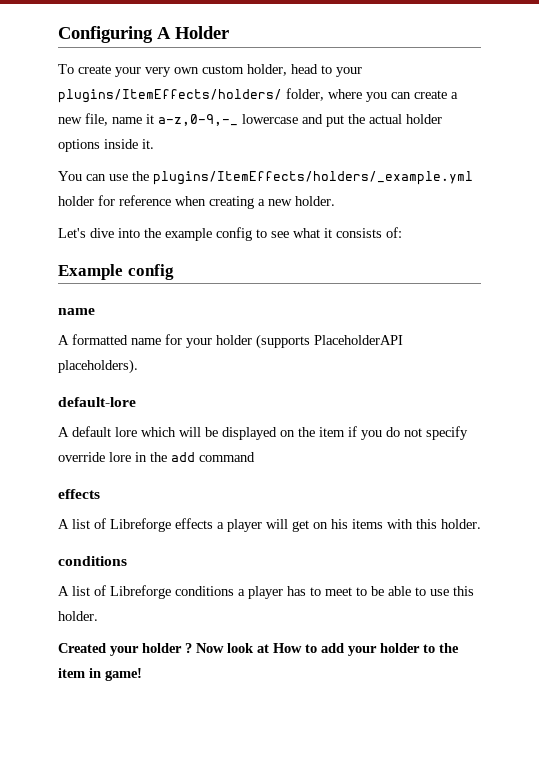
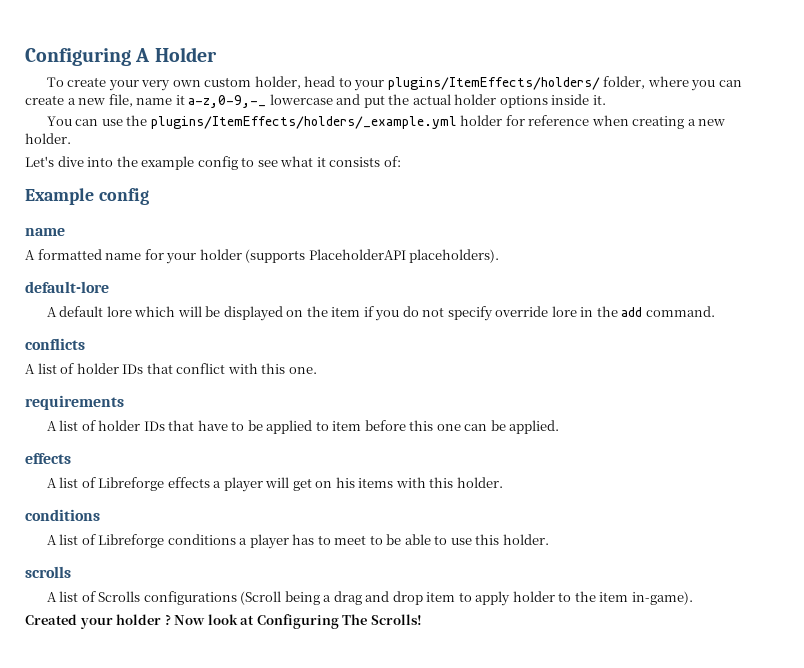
[199,452,255,462] command -> [645,306,715,317] [25,338,85,350] [25,363,317,374] [25,395,124,410] [46,420,560,434] command. // conflicts // A list of holder IDs that conflict with this one. // requirements // A list of holder IDs that have to be applied to item before this one can be applied.
(98, 616) none -> [25,566,71,578] [46,591,693,606] // scrolls // A list of Scrolls configurations (Scroll being a drag and drop item to apply holder to the item in-game).
[273,643,459,656] [58,668,142,681] How to add your holder to the item in game! -> [256,614,422,629] Configuring The Scrolls!

